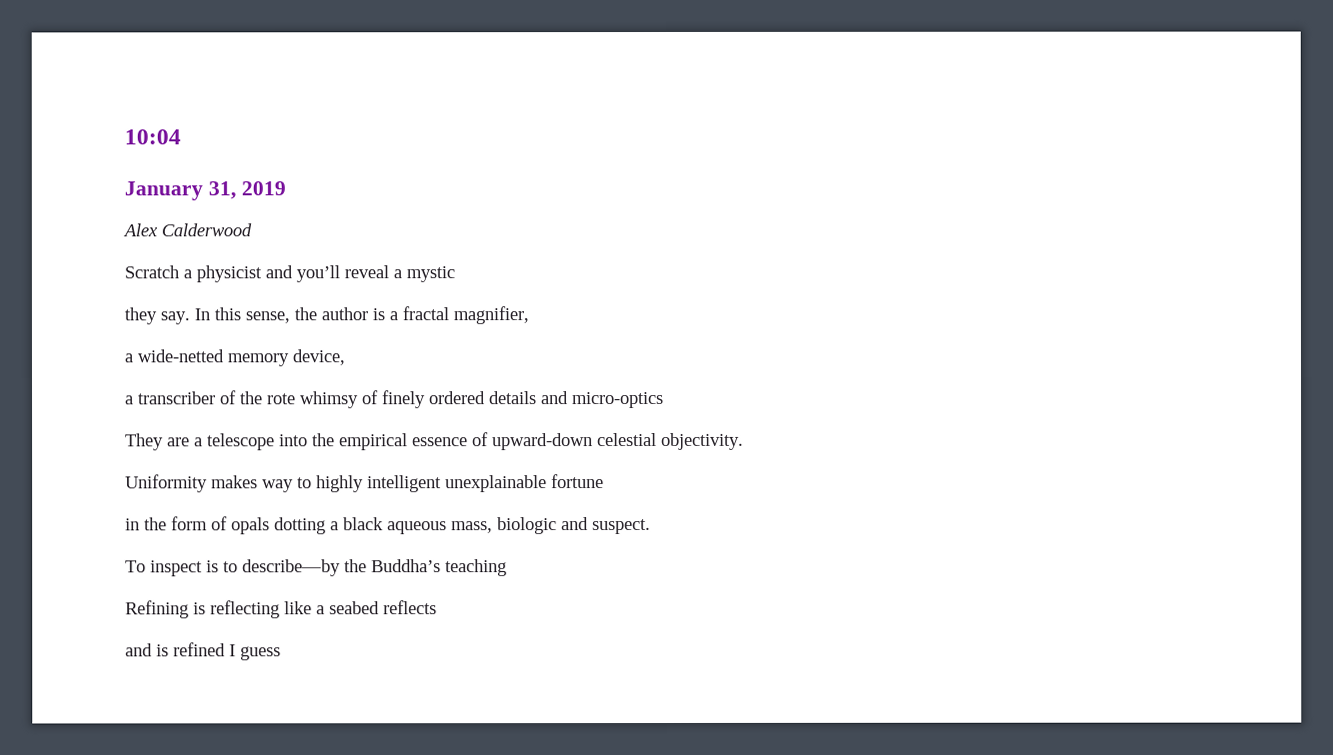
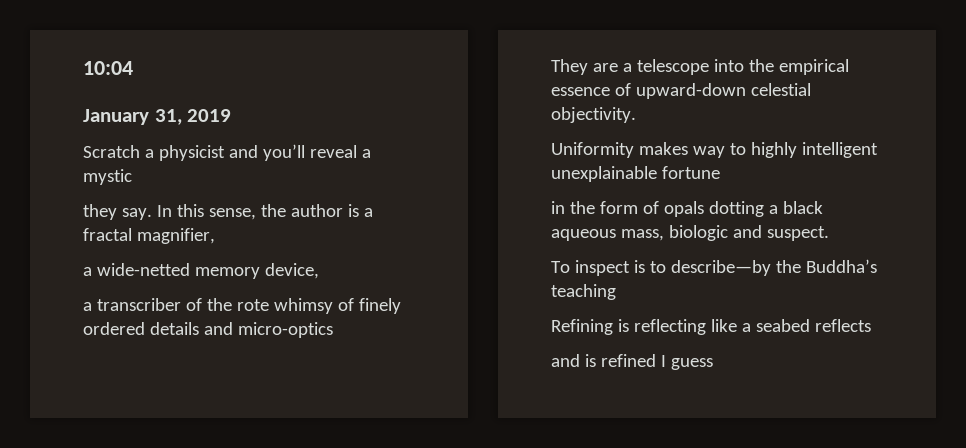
[122,223,252,237] // Alex Calderwood -> (232, 115) none

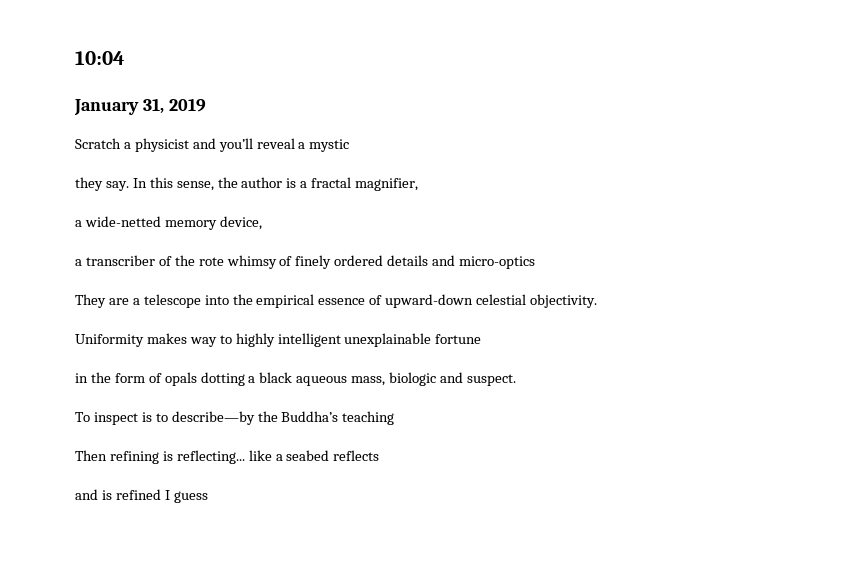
[551,319,706,335] Refining is reflecting -> [75,450,245,464] Then refining is reflecting...

